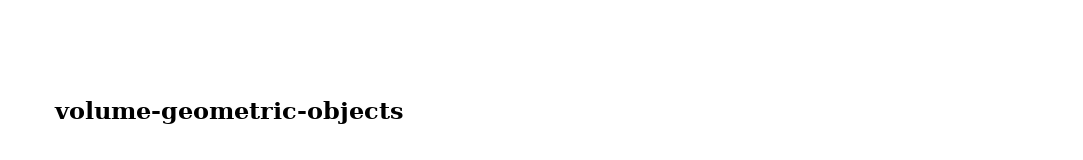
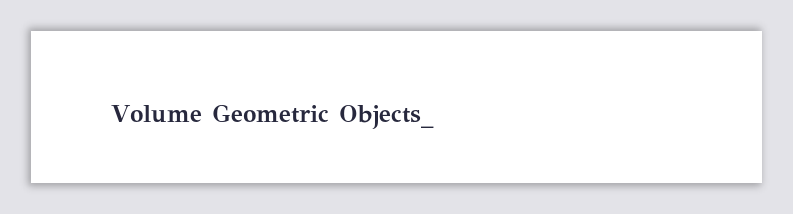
[54,101,404,124] volume-geometric-objects -> [111,104,434,129] Volume Geometric Objects_

